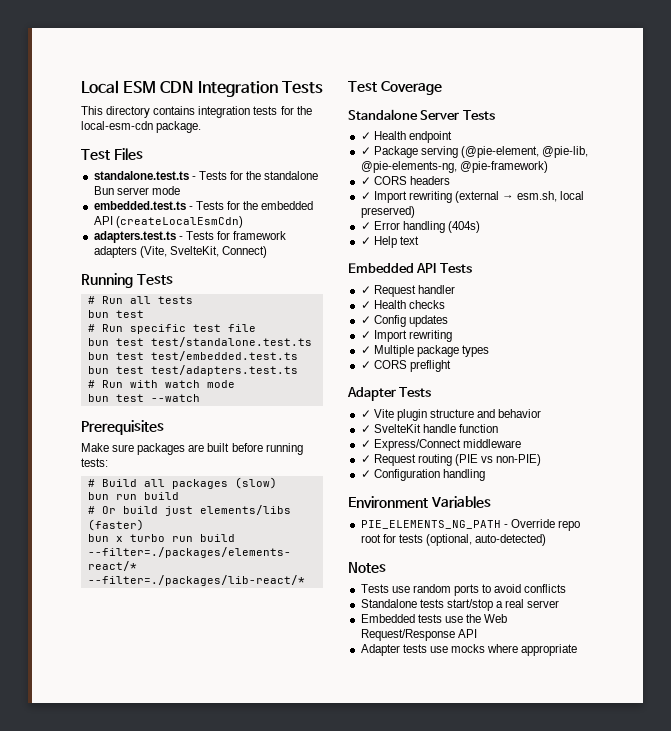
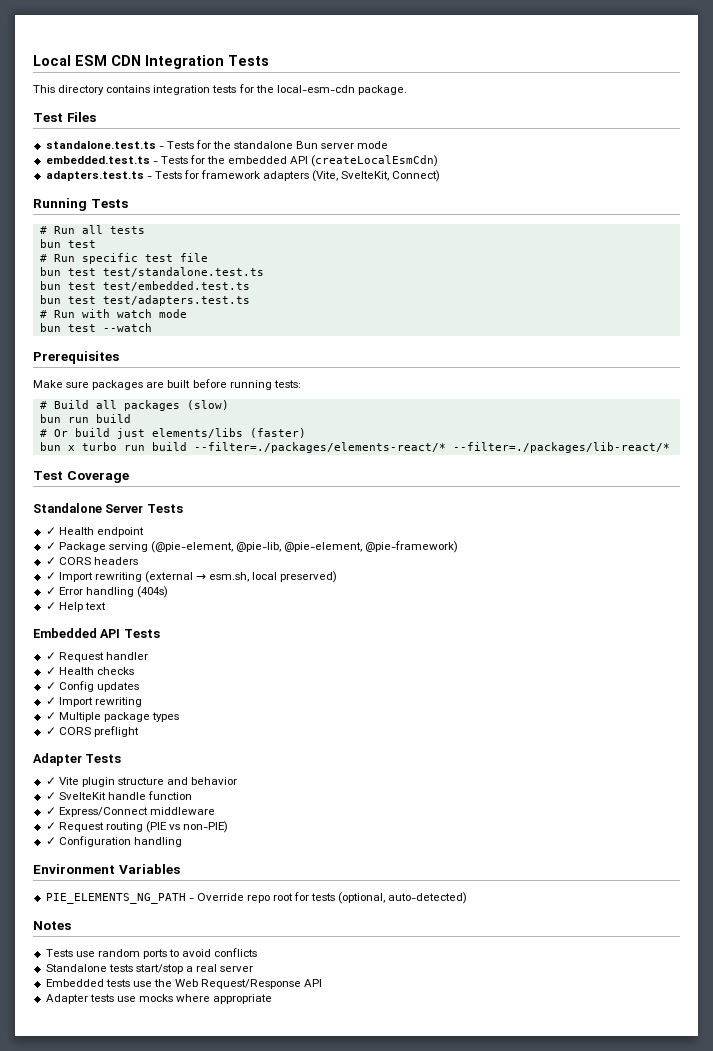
[360,161,457,173] @pie-elements-ng, -> [284,542,363,552] @pie-element,

